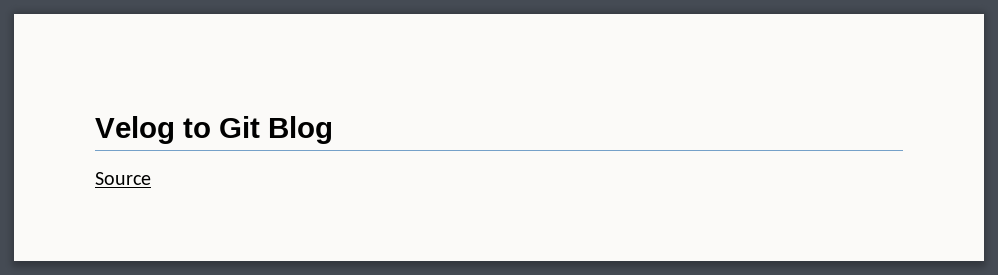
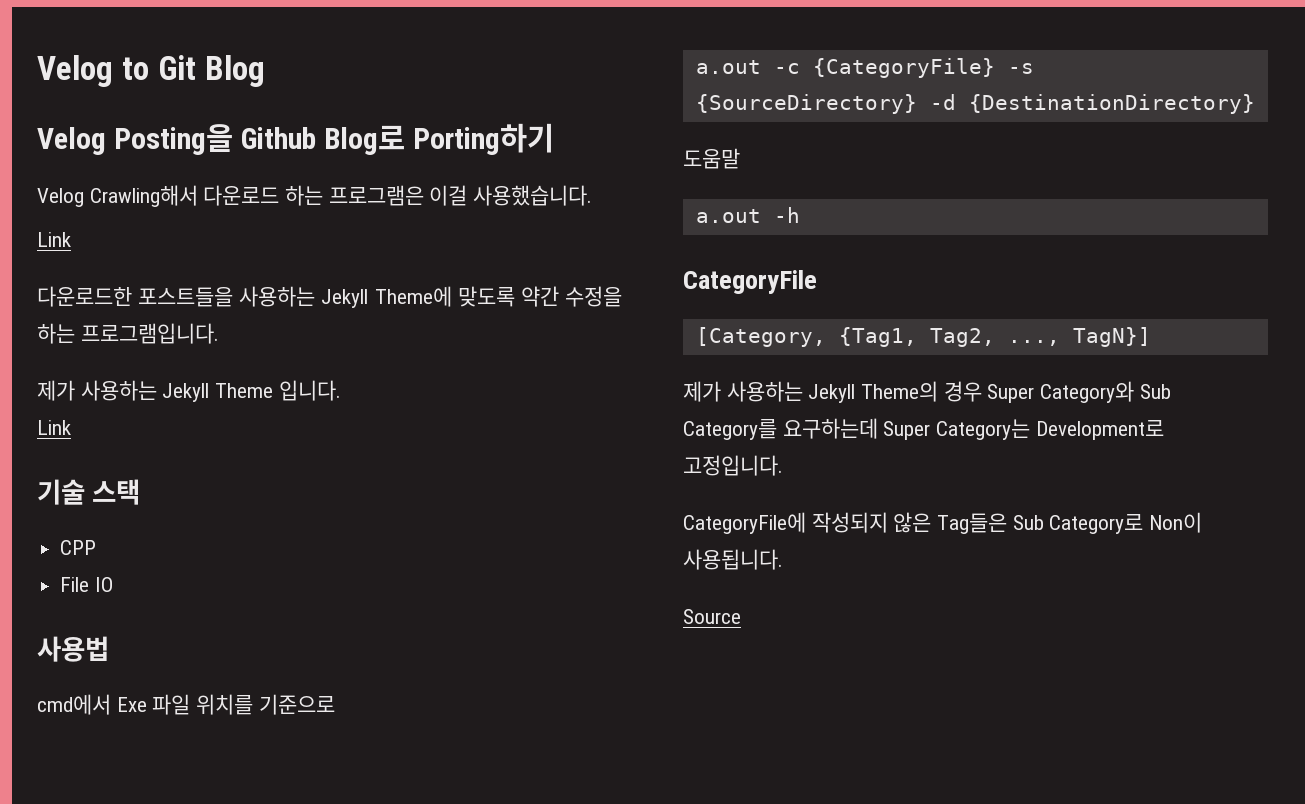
(333, 130) none -> [37,123,554,155] [37,185,593,207] [37,232,71,247] [37,286,622,308] [37,323,219,344] [37,380,341,402] [37,420,71,435] [37,479,141,505] [60,540,97,555] [60,577,113,592] [37,636,109,662] [37,694,335,715] [695,58,1034,78] [695,94,1255,114] [683,148,740,169] [695,207,800,223] [683,270,817,294] [695,327,1151,347] [683,381,1171,403] [683,418,1164,440] [683,455,783,476] [683,512,1203,534] [683,549,783,570] // Velog Posting을 Github Blog로 Porting하기 // Velog Crawling해서 다운로드 하는 프로그램은 이걸 사용했습니다. // Link // 다운로드한 포스트들을 사용하는 Jekyll Theme에 맞도록 약간 수정을 하는 프로그램입니다. // 제가 사용하는 Jekyll Theme 입니다. // Link // 기술 스택 // CPP // File IO // 사용법 // cmd에서 Exe 파일 위치를 기준으로 // a.out -c {CategoryFile} -s {SourceDirectory} -d {DestinationDirectory} // 도움말 // a.out -h // CategoryFile // [Category, {Tag1, Tag2, ..., TagN}] // 제가 사용하는 Jekyll Theme의 경우 Super Category와 Sub Category를 요구하는데 Super Category는 Development로 고정입니다. // CategoryFile에 작성되지 않은 Tag들은 Sub Category로 Non이 사용됩니다.

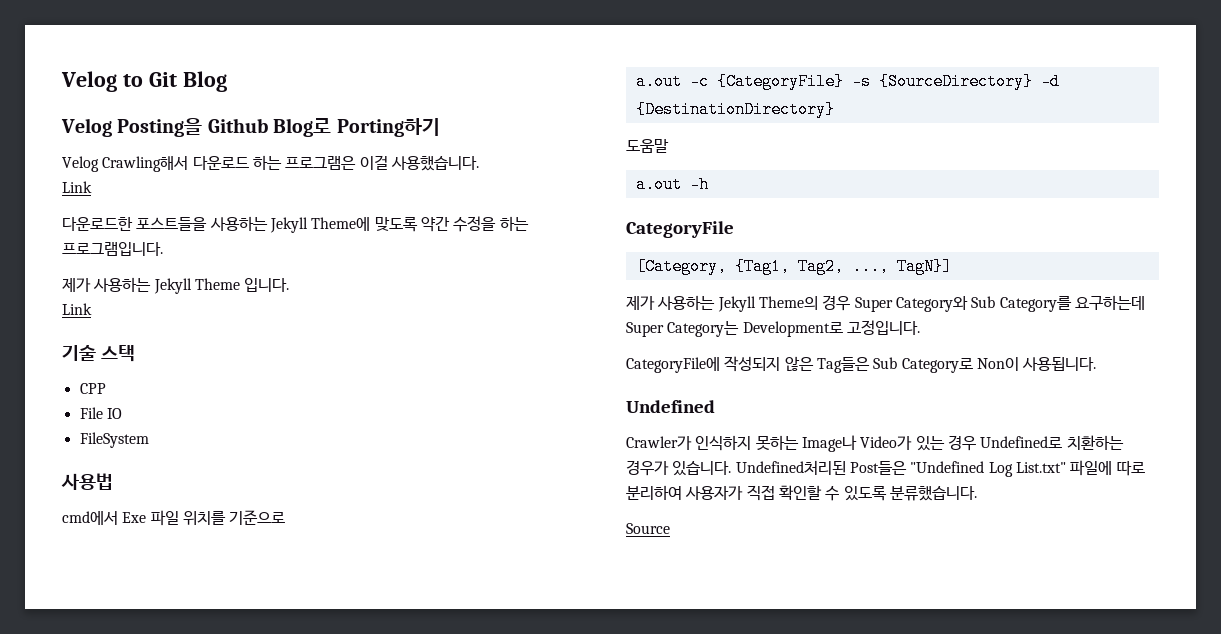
(113, 584) none -> [79,432,149,448] // FileSystem
(783, 559) none -> [626,400,715,413] [626,435,1124,452] [626,460,1145,477] [626,485,977,501] // Undefined // Crawler가 인식하지 못하는 Image나 Video가 있는 경우 Undefined로 치환하는 경우가 있습니다. Undefined처리된 Post들은 "Undefined Log List.txt" 파일에 따로 분리하여 사용자가 직접 확인할 수 있도록 분류했습니다.

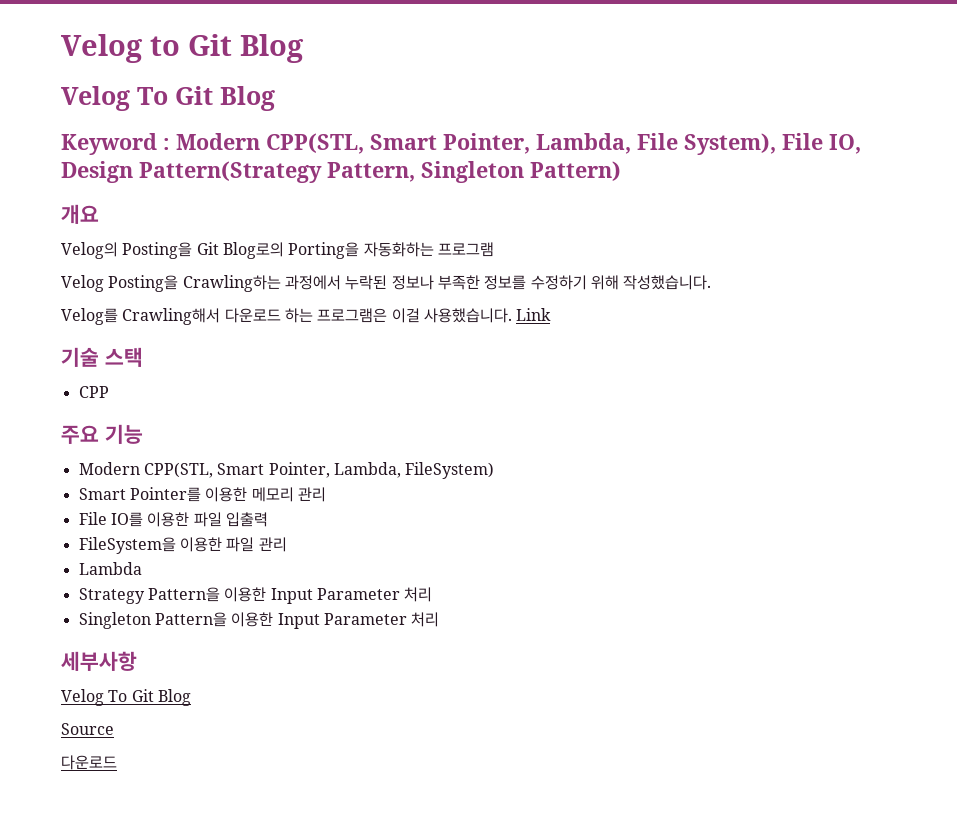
[117,118,440,137] [62,156,99,172] Posting을 Github Blog로 Porting하기 // Velog -> [137,86,275,111] [61,133,861,155] [61,161,621,183] [61,204,99,224] [61,242,494,259] [61,275,712,292] [61,308,118,325] To Git Blog // Keyword : Modern CPP(STL, Smart Pointer, Lambda, File System), File IO, Design Pattern(Strategy Pattern, Singleton Pattern) // 개요 // Velog의 Posting을 Git Blog로의 Porting을 자동화하는 프로그램 // Velog Posting을 Crawling하는 과정에서 누락된 정보나 부족한 정보를 수정하기 위해 작성했습니다. // Velog를
[62,181,92,193] [62,216,529,233] [62,242,163,256] [62,277,290,294] [62,303,92,315] [62,345,135,362] [79,383,106,394] [79,407,122,419] [79,432,149,448] [61,473,113,490] [62,510,286,526] [635,73,1060,90] [635,101,835,118] [626,139,669,153] [635,176,709,193] [626,221,734,238] [635,258,952,275] [626,295,1145,312] [626,320,920,337] [626,356,1097,373] [626,400,715,413] [626,435,1124,452] [626,460,1145,477] [626,485,977,501] // Link // 다운로드한 포스트들을 사용하는 Jekyll Theme에 맞도록 약간 수정을 하는 프로그램입니다. // 제가 사용하는 Jekyll Theme 입니다. // Link // 기술 스택 // CPP // File IO // FileSystem // 사용법 // cmd에서 Exe 파일 위치를 기준으로 // a.out -c {CategoryFile} -s {SourceDirectory} -d {DestinationDirectory} // 도움말 // a.out -h // CategoryFile // [Category, {Tag1, Tag2, ..., TagN}] // 제가 사용하는 Jekyll Theme의 경우 Super Category와 Sub Category를 요구하는데 Super Category는 Development로 고정입니다. // CategoryFile에 작성되지 않은 Tag들은 Sub Category로 Non이 사용됩니다. // Undefined // Crawler가 인식하지 못하는 Image나 Video가 있는 경우 Undefined로 치환하는 경우가 있습니다. Undefined처리된 Post들은 "Undefined Log List.txt" 파일에 따로 분리하여 사용자가 직접 확인할 수 있도록 분류했습니다. -> [516,308,552,321] [61,347,143,367] [78,386,109,398] [61,424,143,444] [78,462,495,479] [78,487,326,502] [78,512,268,527] [78,537,287,554] [78,562,142,575] [78,587,433,604] [78,612,440,629] [61,651,137,671] [61,689,191,706] Link // 기술 스택 // CPP // 주요 기능 // Modern CPP(STL, Smart Pointer, Lambda, FileSystem) // Smart Pointer를 이용한 메모리 관리 // File IO를 이용한 파일 입출력 // FileSystem을 이용한 파일 관리 // Lambda // Strategy Pattern을 이용한 Input Parameter 처리 // Singleton Pattern을 이용한 Input Parameter 처리 // 세부사항 // Velog To Git Blog
(670, 528) none -> [61,755,117,770] // 다운로드

